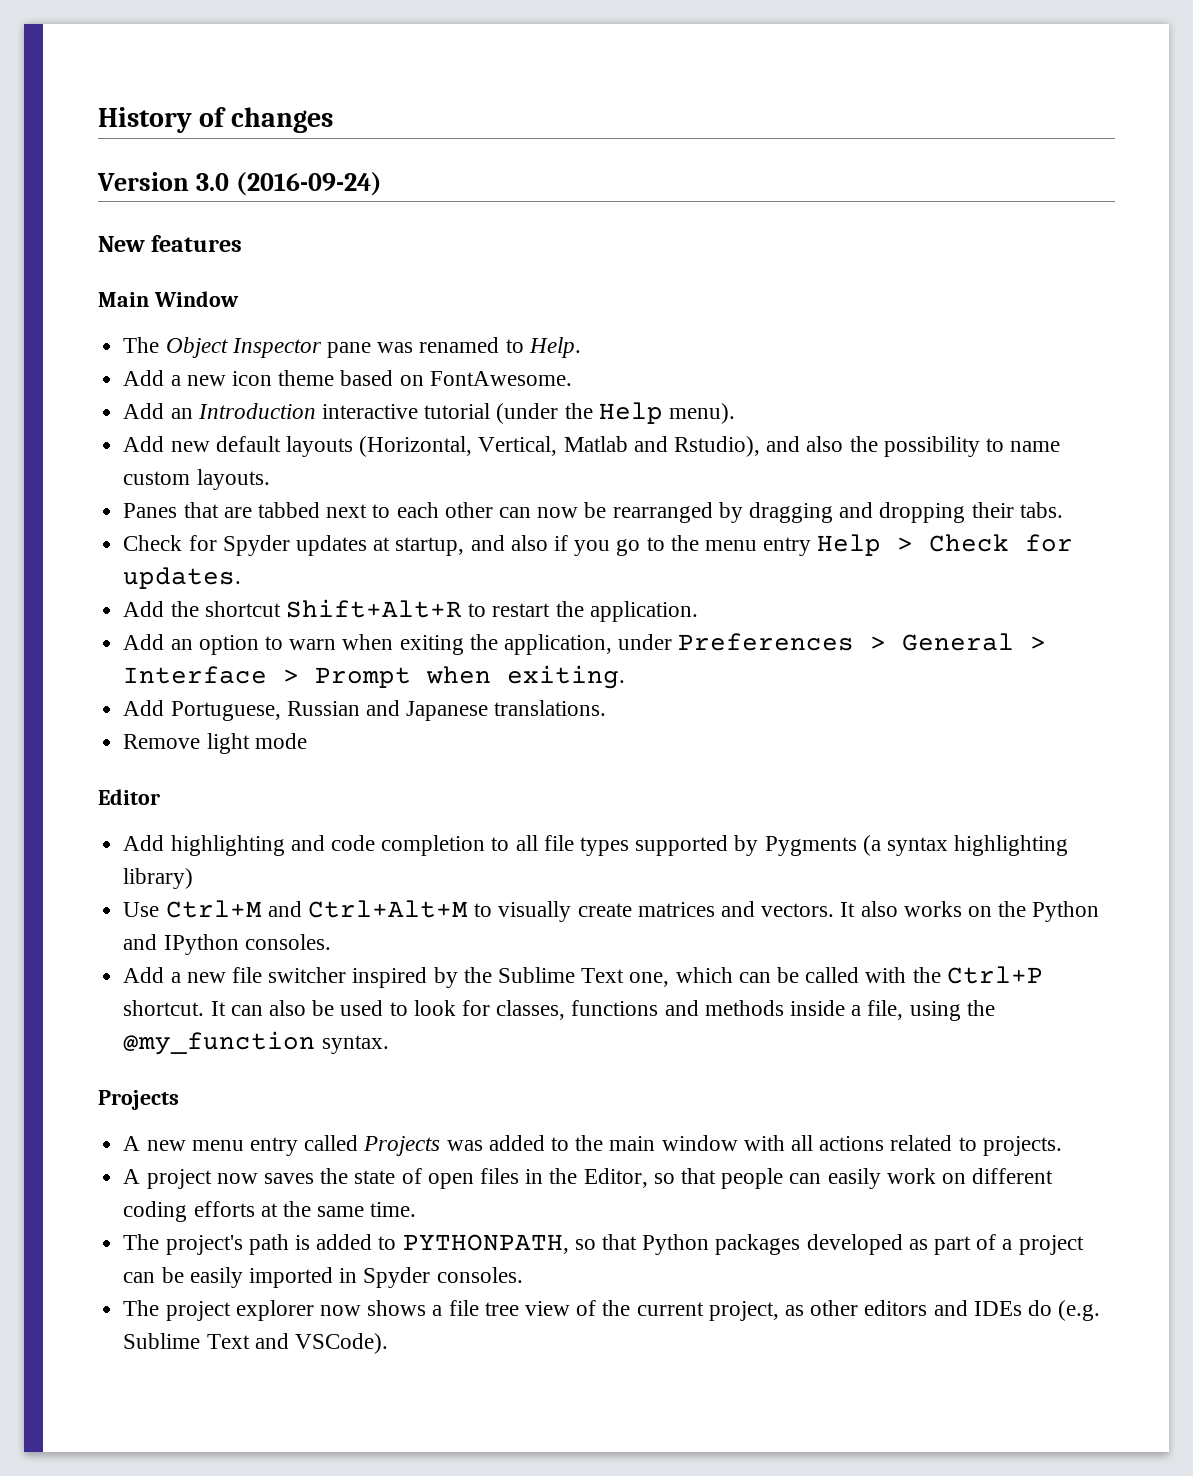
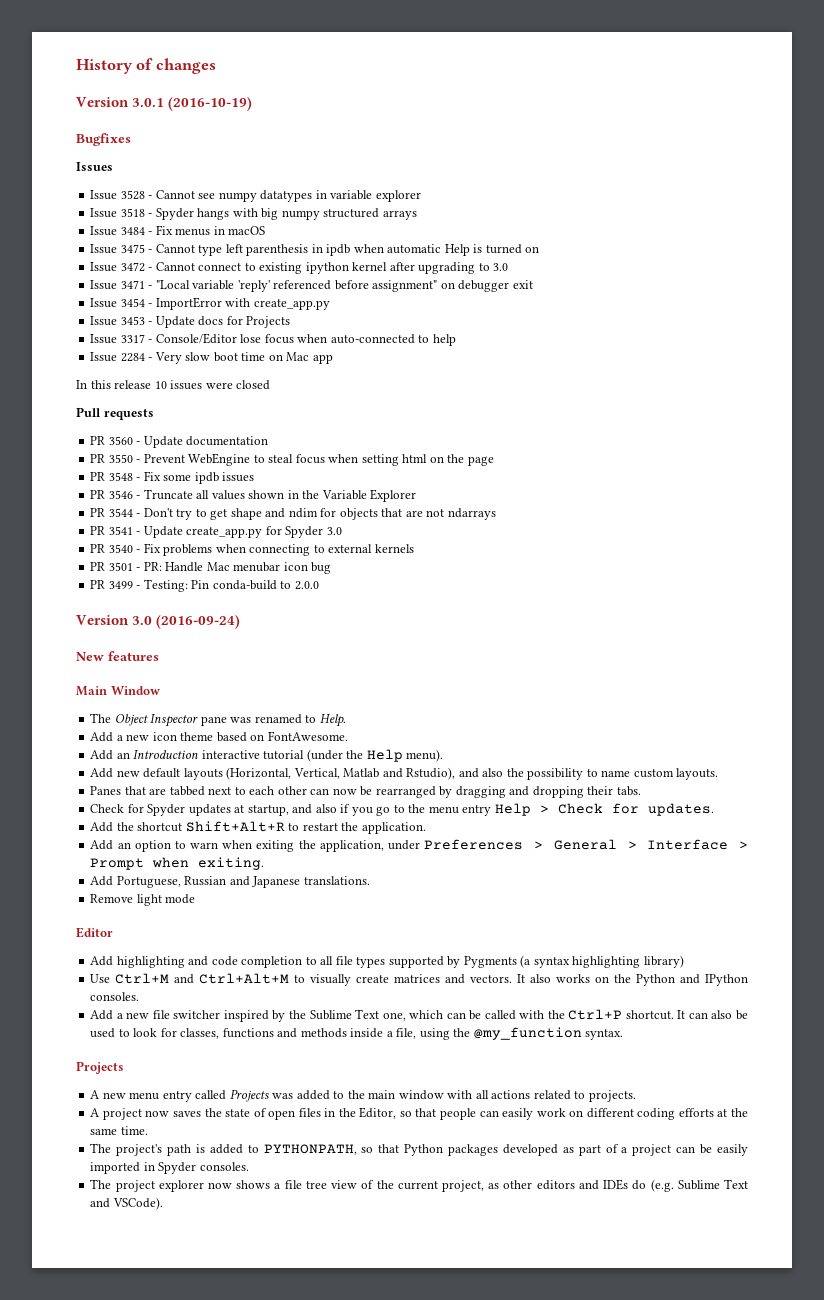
(333, 120) none -> [76,97,253,111] [76,133,131,146] [76,162,113,171] [90,190,421,202] [90,208,417,220] [90,225,266,236] [90,244,540,256] [90,262,509,274] [90,280,533,292] [90,297,330,310] [90,316,291,328] [90,333,456,346] [90,352,333,364] [76,380,271,390] [76,407,154,420] [90,436,269,448] [90,453,494,466] [90,471,255,484] [90,489,417,502] [90,508,496,520] [90,526,342,538] [90,543,414,556] [90,562,332,574] [90,579,319,592] // Version 3.0.1 (2016-10-19) // Bugfixes // Issues // Issue 3528 - Cannot see numpy datatypes in variable explorer // Issue 3518 - Spyder hangs with big numpy structured arrays // Issue 3484 - Fix menus in macOS // Issue 3475 - Cannot type left parenthesis in ipdb when automatic Help is turned on // Issue 3472 - Cannot connect to existing ipython kernel after upgrading to 3.0 // Issue 3471 - "Local variable 'reply' referenced before assignment" on debugger exit // Issue 3454 - ImportError with create_app.py // Issue 3453 - Update docs for Projects // Issue 3317 - Console/Editor lose focus when auto-connected to help // Issue 2284 - Very slow boot time on Mac app // In this release 10 issues were closed // Pull requests // PR 3560 - Update documentation // PR 3550 - Prevent WebEngine to steal focus when setting html on the page // PR 3548 - Fix some ipdb issues // PR 3546 - Truncate all values shown in the Variable Explorer // PR 3544 - Don't try to get shape and ndim for objects that are not ndarrays // PR 3541 - Update create_app.py for Spyder 3.0 // PR 3540 - Fix problems when connecting to external kernels // PR 3501 - PR: Handle Mac menubar icon bug // PR 3499 - Testing: Pin conda-build to 2.0.0

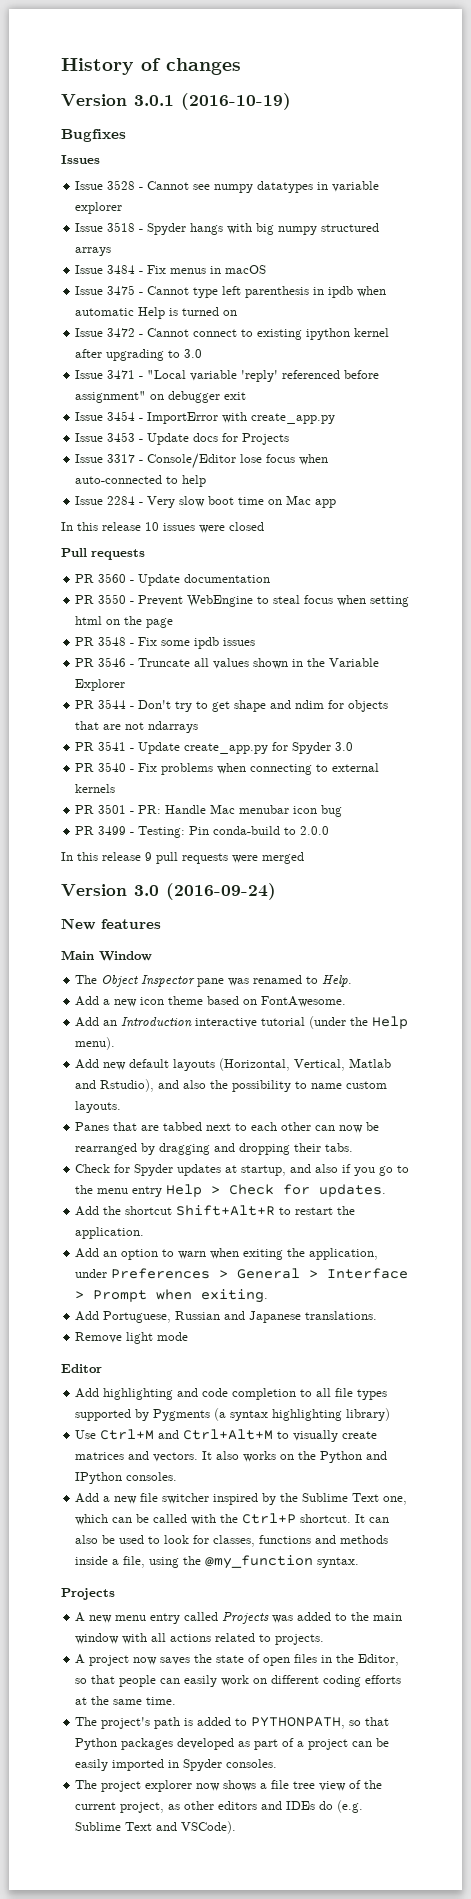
(319, 585) none -> [61,852,304,864] // In this release 9 pull requests were merged

